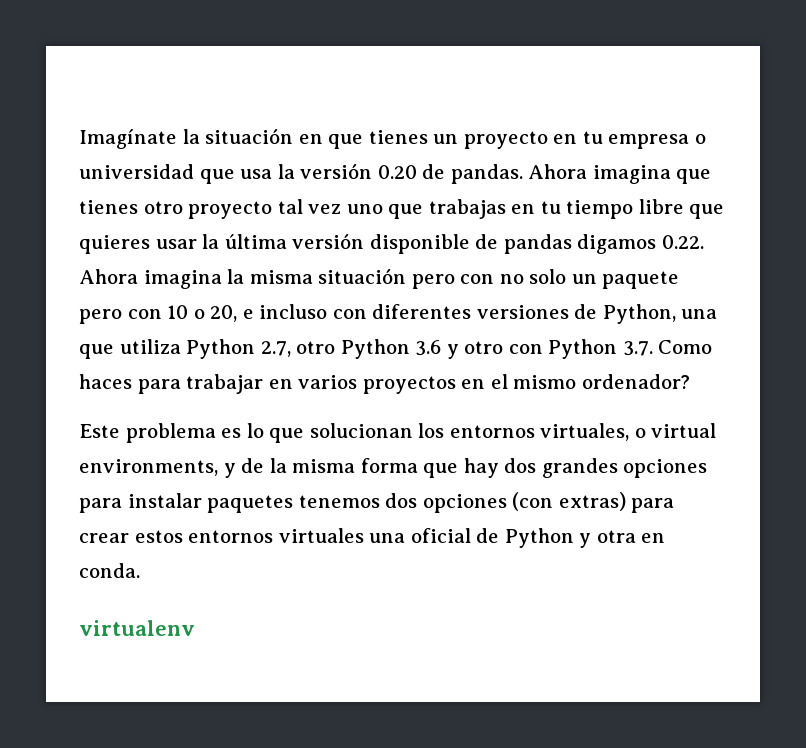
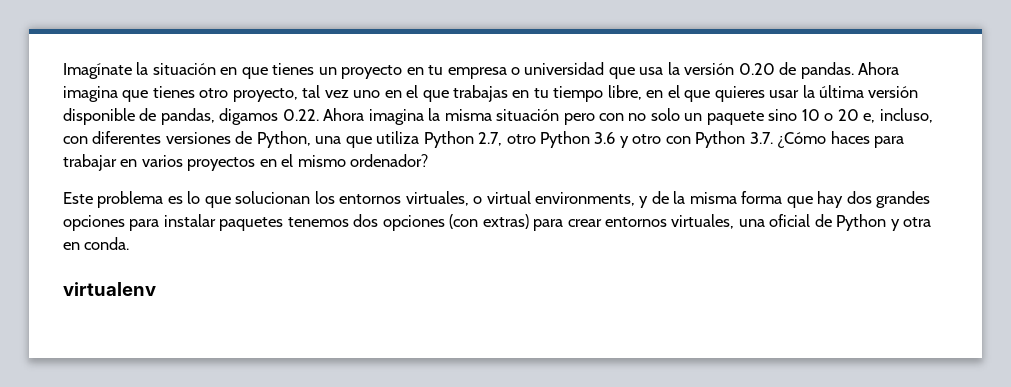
[188,201,273,219] proyecto -> [232,88,298,102] proyecto,
(383, 209) none -> [384,85,419,98] en el
[638,199,684,214] libre -> [607,85,680,100] libre, en el
[503,234,572,254] pandas -> [160,108,215,125] pandas,
[79,304,328,324] pero con 10 o 20, e incluso -> [768,108,933,123] sino 10 o 20 e, incluso,
[658,340,713,354] Como -> [777,132,827,148] ¿Cómo
[134,528,364,543] estos entornos virtuales -> [605,214,735,229] entornos virtuales,

